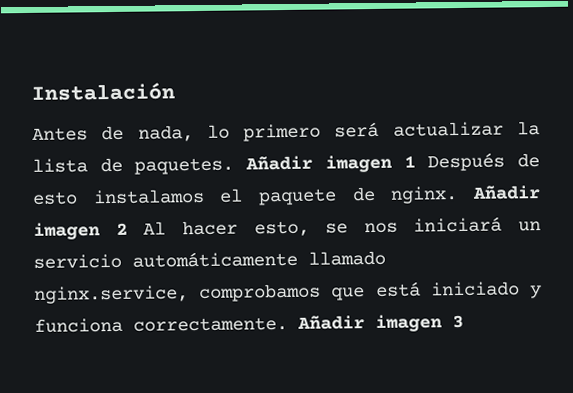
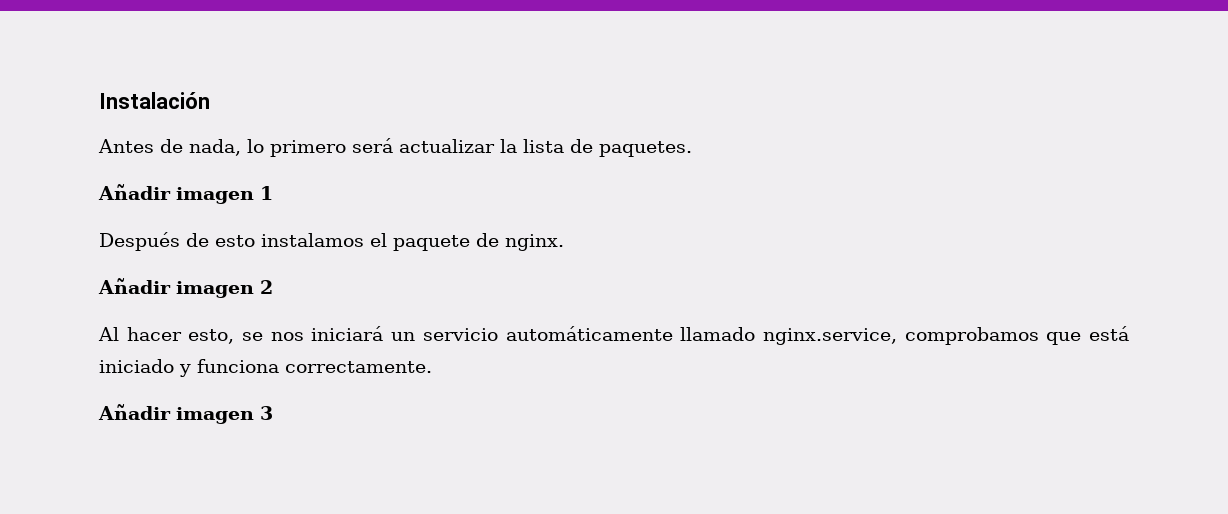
(235, 166) none -> (692, 149) //
(416, 161) none -> (273, 193) //
(459, 195) none -> (564, 242) //
(128, 228) none -> (273, 287) //
(288, 324) none -> (432, 367) //

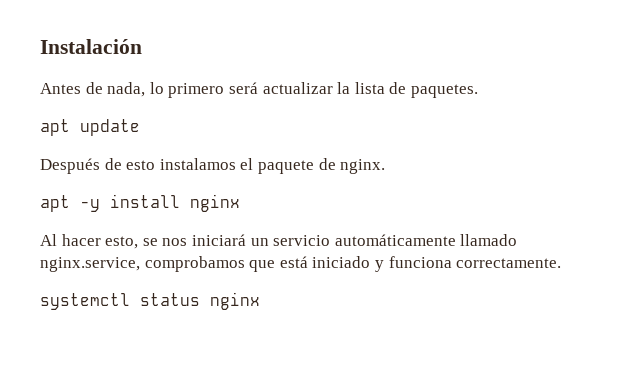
[98,184,273,204] Añadir imagen 1 -> [40,119,140,136] apt update
[98,278,273,298] Añadir imagen 2 -> [40,194,240,212] apt -y install nginx
[98,404,273,424] Añadir imagen 3 -> [40,292,260,310] systemctl status nginx

